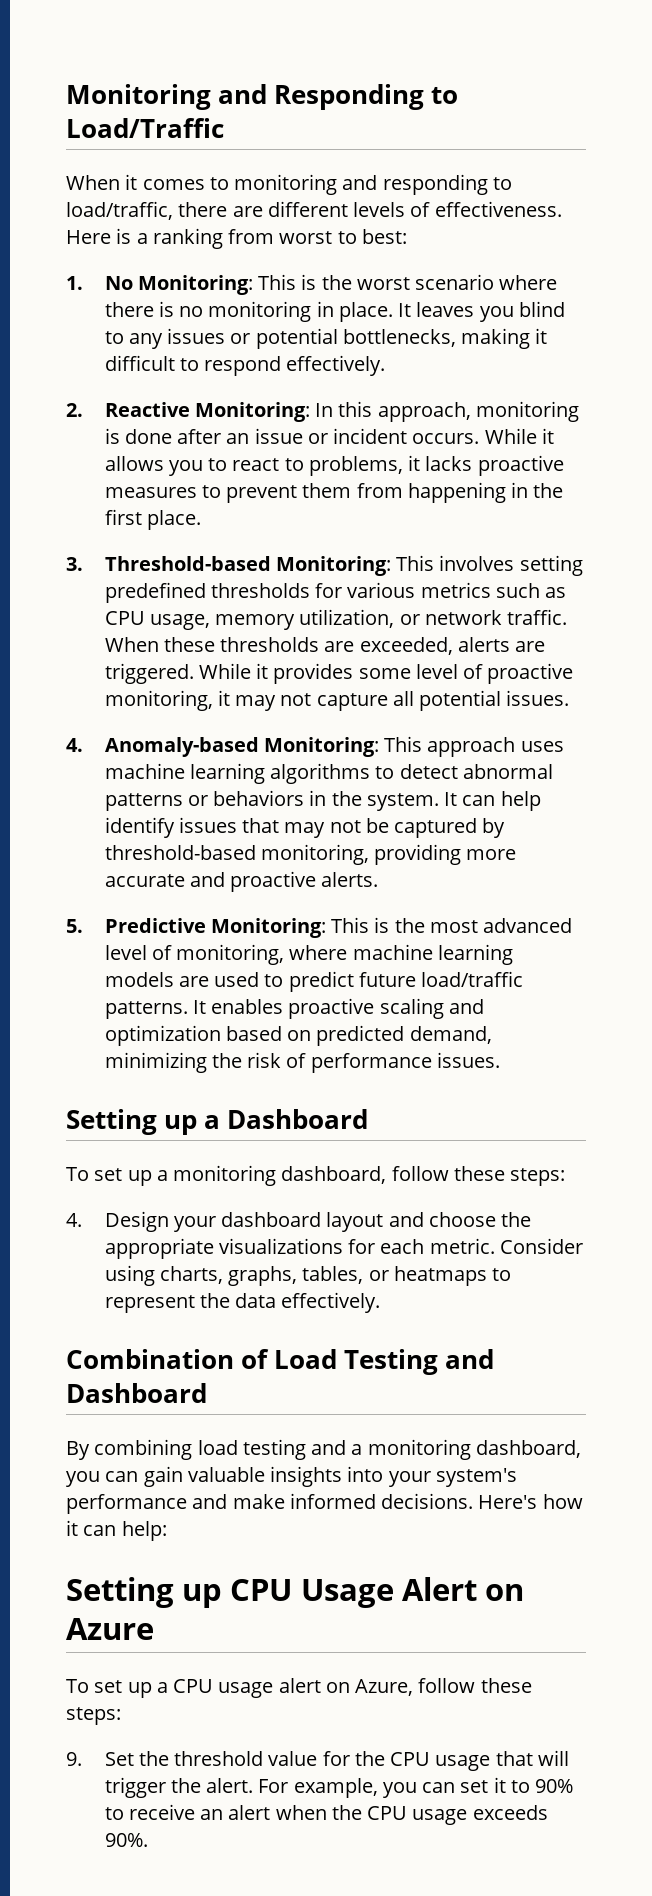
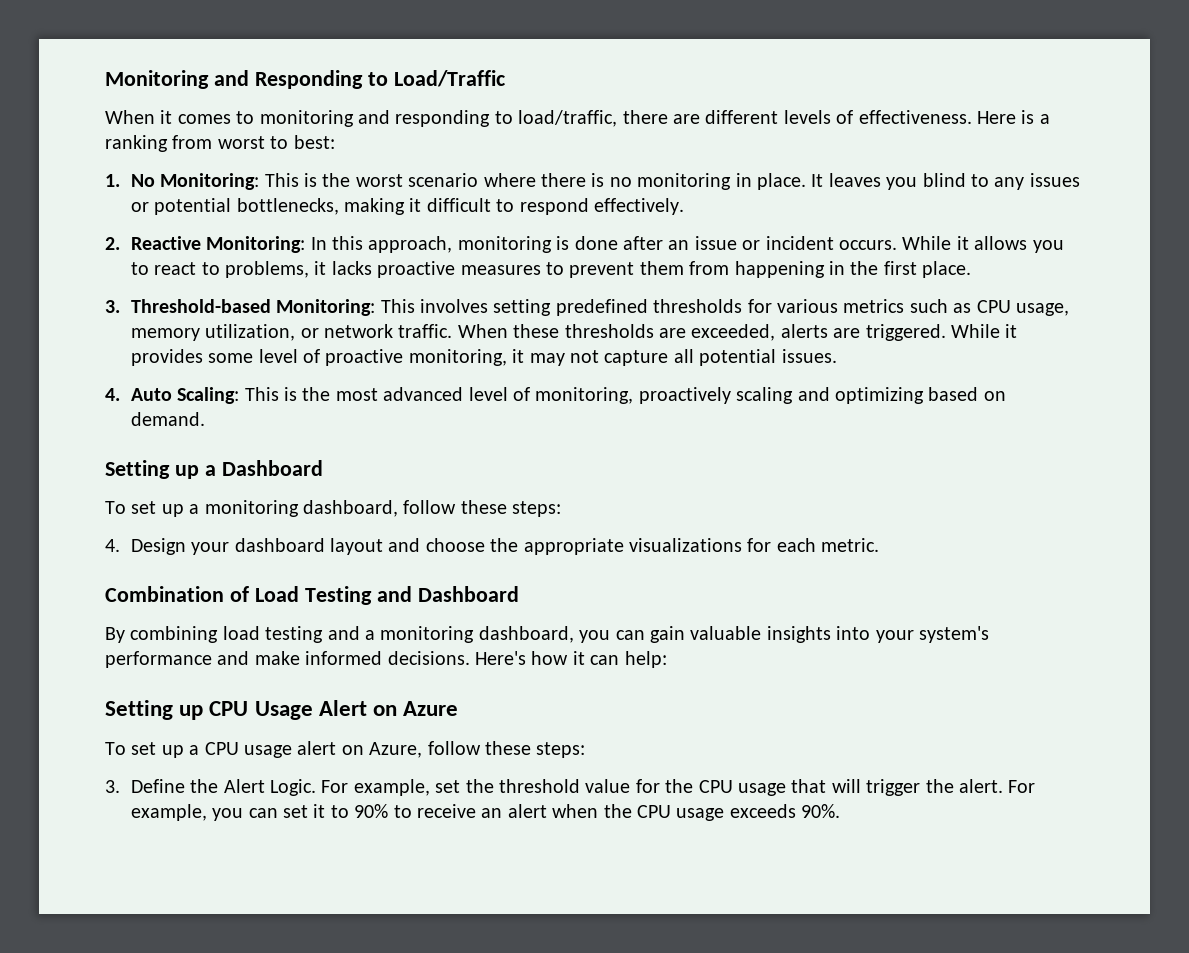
[104,736,564,757] [104,763,553,784] [104,790,541,811] [104,817,506,838] [104,844,517,865] [104,871,379,892] [66,918,326,938] Anomaly-based Monitoring: This approach uses machine learning algorithms to detect abnormal patterns or behaviors in the system. It can help identify issues that may not be captured by threshold-based monitoring, providing more accurate and proactive alerts. // 5. Predictive Monitoring: -> [130,387,240,404] Auto Scaling:
[289,944,513,965] [104,971,524,992] [104,998,375,1019] where machine learning models are used to predict future load/traffic patterns. It enables proactive -> [638,387,731,404] proactively
[104,1025,221,1046] optimization -> [835,387,925,404] optimizing
[316,1025,492,1046] [104,1052,500,1073] predicted demand, minimizing the risk of performance issues. -> [130,412,205,426] demand.
[499,1238,583,1254] [104,1265,512,1286] [104,1292,381,1313] Consider using charts, graphs, tables, or heatmaps to represent the data effectively. -> (880, 545) none
[66,1752,134,1766] 9. Set -> [105,779,461,796] 3. Define the Alert Logic. For example, set

